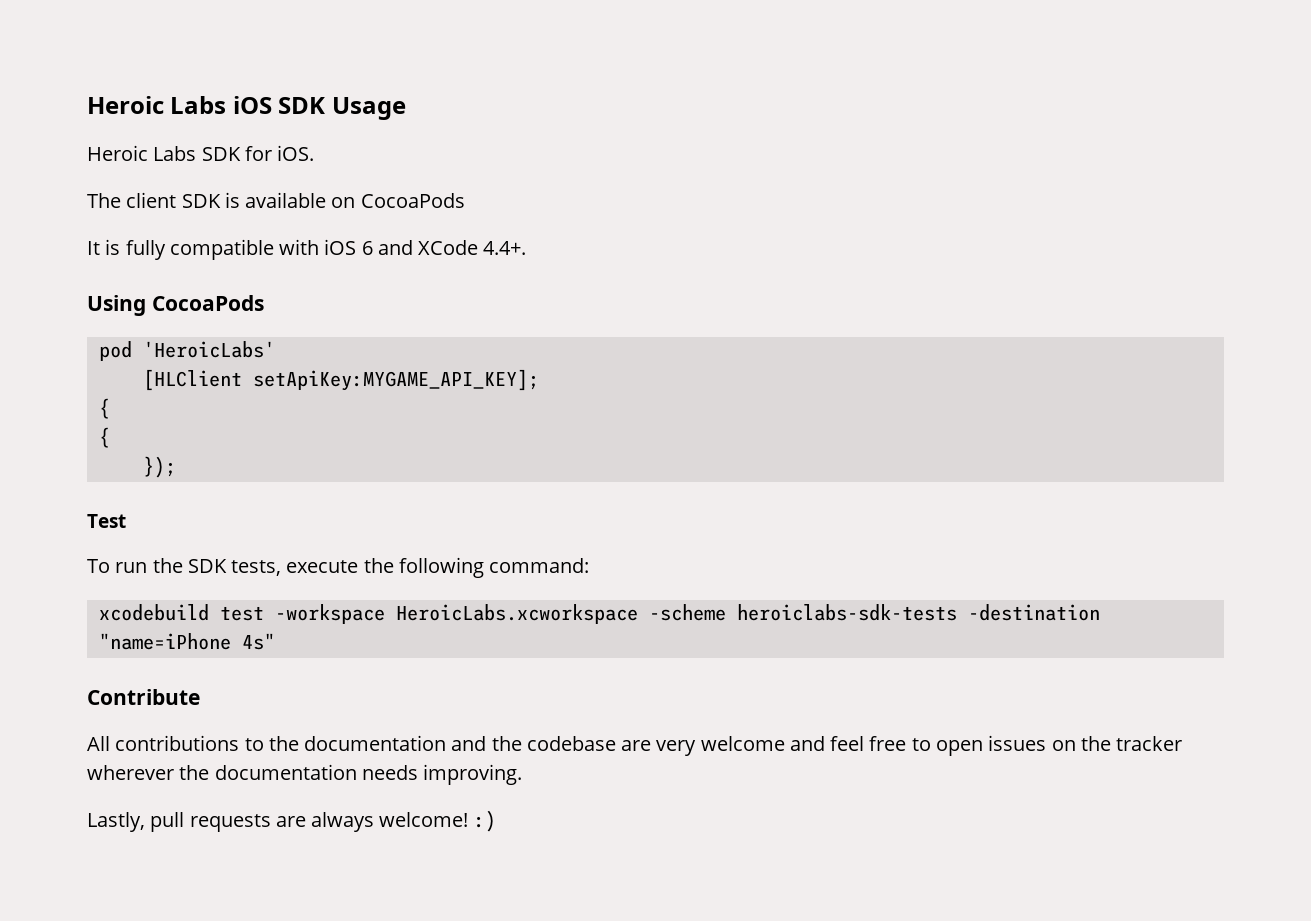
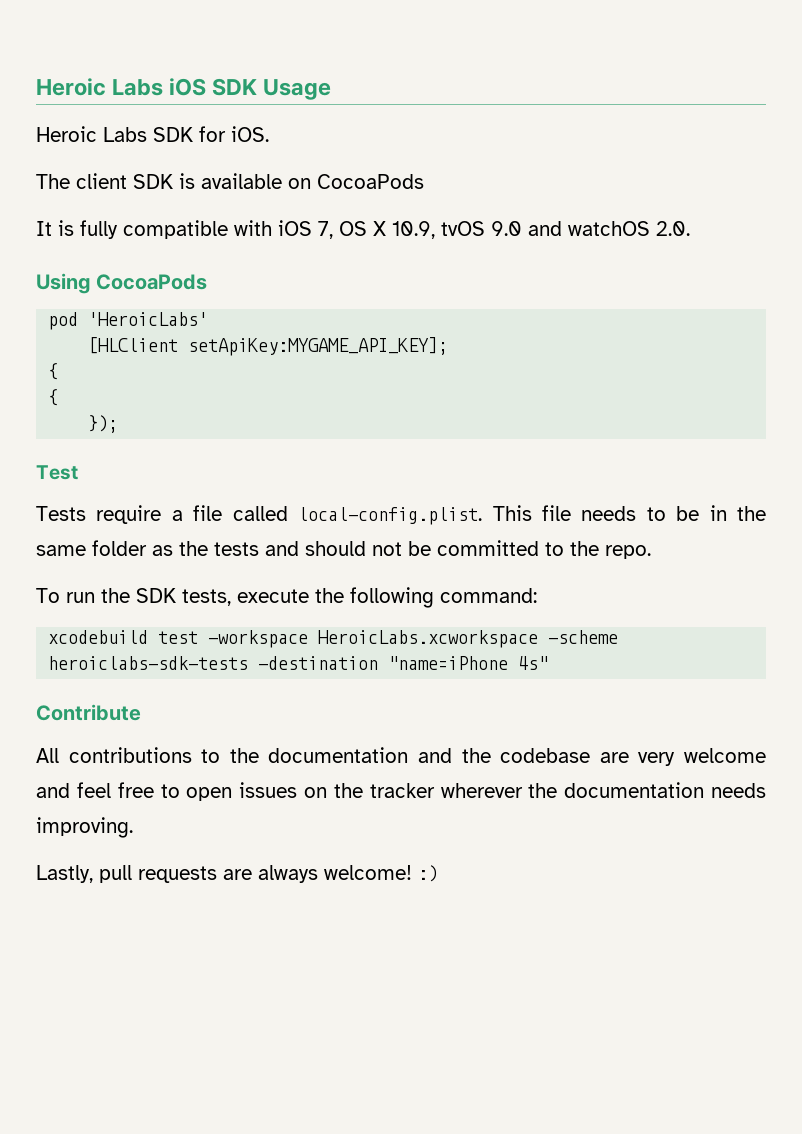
[361,240,527,255] 6 and XCode 4.4+. -> [318,221,690,239] 7, OS X 10.9, tvOS 9.0 and watchOS 2.0.
(126, 521) none -> [36,505,766,525] [36,540,651,559] // Tests require a file called local-config.plist. This file needs to be in the same folder as the tests and should not be committed to the repo.

